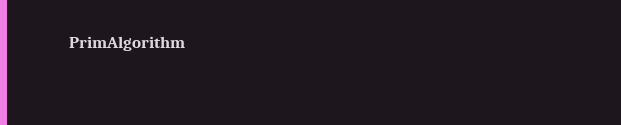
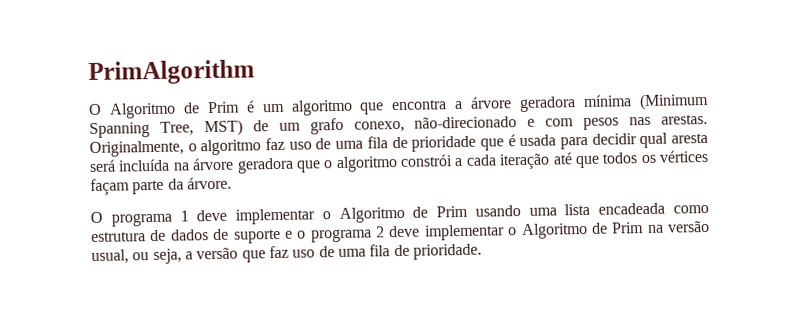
(185, 43) none -> [88,92,709,119] [89,113,708,139] [89,132,708,158] [89,149,709,174] [90,176,232,196] [90,202,709,227] [91,220,710,244] [91,243,482,265] // O Algoritmo de Prim é um algoritmo que encontra a árvore geradora mínima (Minimum Spanning Tree, MST) de um grafo conexo, não-direcionado e com pesos nas arestas. Originalmente, o algoritmo faz uso de uma fila de prioridade que é usada para decidir qual aresta será incluída na árvore geradora que o algoritmo constrói a cada iteração até que todos os vértices façam parte da árvore. // O programa 1 deve implementar o Algoritmo de Prim usando uma lista encadeada como estrutura de dados de suporte e o programa 2 deve implementar o Algoritmo de Prim na versão usual, ou seja, a versão que faz uso de uma fila de prioridade.

